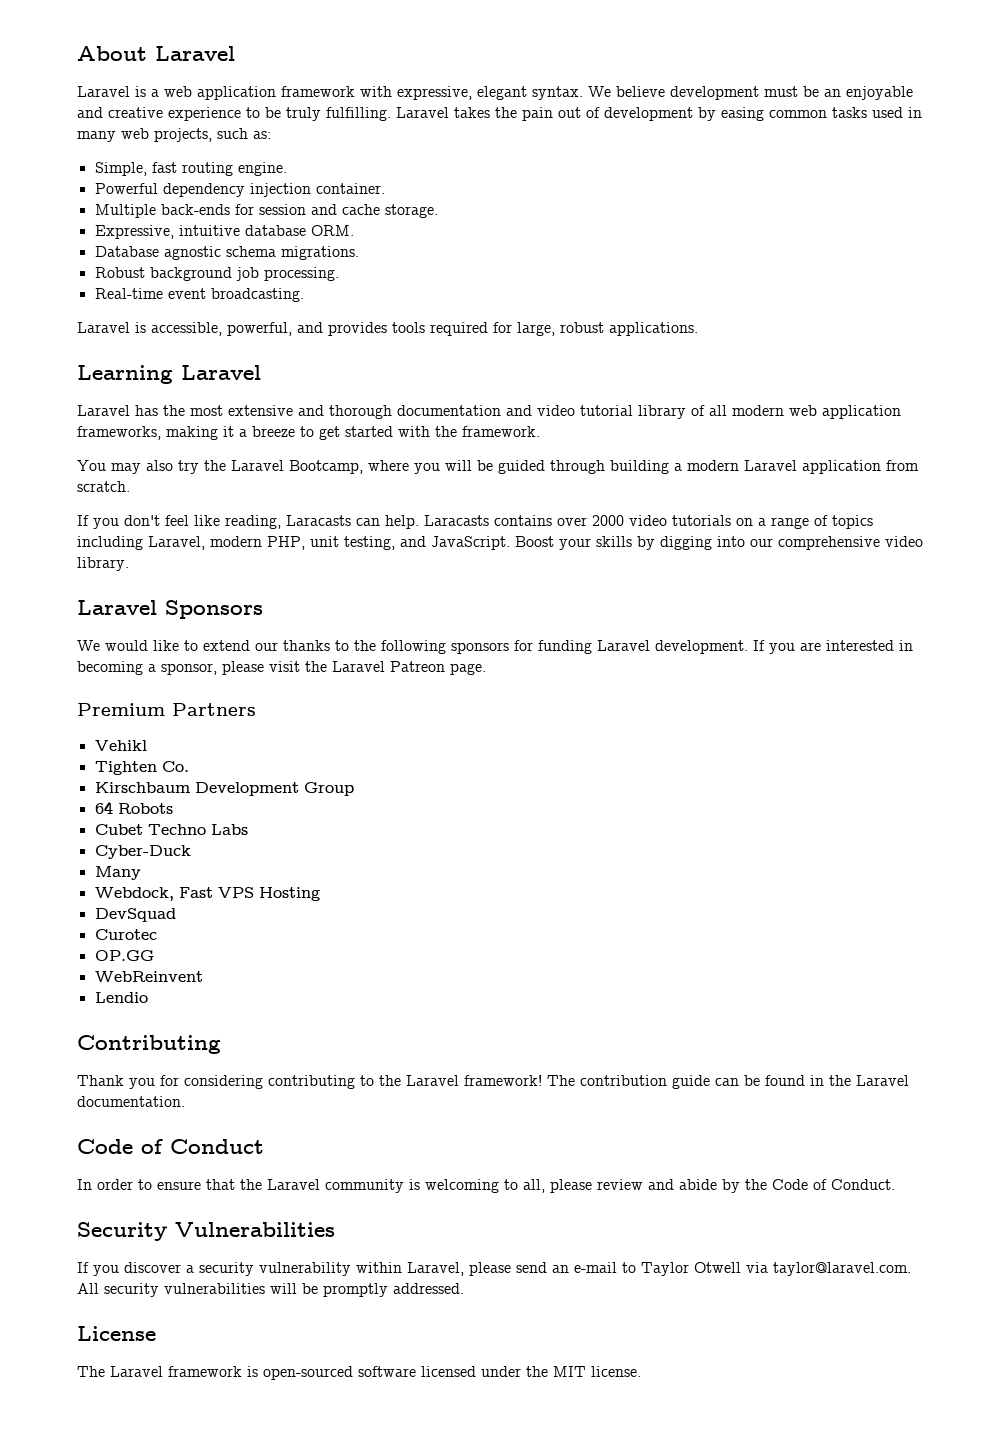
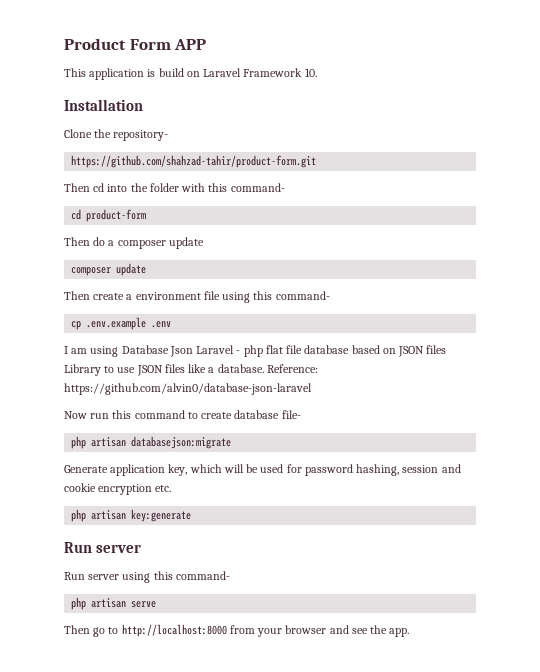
[77,46,235,61] [77,86,913,100] [77,107,922,121] [77,128,271,142] [94,162,287,176] [94,183,385,197] [94,204,438,218] [94,225,354,239] [94,246,359,260] [94,267,339,281] [94,288,304,302] [77,322,698,336] [77,365,261,384] [77,405,901,419] [77,426,540,440] [77,460,919,474] [77,481,130,492] [77,515,873,529] [77,536,923,550] [77,557,129,571] [77,600,263,619] [77,640,913,654] [77,661,486,675] [77,703,256,716] [94,740,147,751] [94,761,189,775] [94,782,354,796] [94,801,173,814] [94,824,248,835] [94,845,191,859] [94,866,141,880] [94,887,320,901] [94,908,176,922] [94,929,157,940] [94,950,154,961] [94,971,203,982] [94,992,148,1003] [77,1035,221,1054] [77,1074,909,1089] [77,1096,185,1107] [77,1139,264,1154] [77,1179,895,1193] [77,1222,335,1241] [77,1262,911,1276] [77,1283,464,1297] [77,1326,156,1341] [77,1366,641,1380] About Laravel // Laravel is a web application framework with expressive, elegant syntax. We believe development must be an enjoyable and creative experience to be truly fulfilling. Laravel takes the pain out of development by easing common tasks used in many web projects, such as: // Simple, fast routing engine. // Powerful dependency injection container. // Multiple back-ends for session and cache storage. // Expressive, intuitive database ORM. // Database agnostic schema migrations. // Robust background job processing. // Real-time event broadcasting. // Laravel is accessible, powerful, and provides tools required for large, robust applications. // Learning Laravel // Laravel has the most extensive and thorough documentation and video tutorial library of all modern web application frameworks, making it a breeze to get started with the framework. // You may also try the Laravel Bootcamp, where you will be guided through building a modern Laravel application from scratch. // If you don't feel like reading, Laracasts can help. Laracasts contains over 2000 video tutorials on a range of topics including Laravel, modern PHP, unit testing, and JavaScript. Boost your skills by digging into our comprehensive video library. // Laravel Sponsors // We would like to extend our thanks to the following sponsors for funding Laravel development. If you are interested in becoming a sponsor, please visit the Laravel Patreon page. // Premium Partners // Vehikl // Tighten Co. // Kirschbaum Development Group // 64 Robots // Cubet Techno Labs // Cyber-Duck // Many // Webdock, Fast VPS Hosting // DevSquad // Curotec // OP.GG // WebReinvent // Lendio // Contributing // Thank you for considering contributing to the Laravel framework! The contribution guide can be found in the Laravel documentation. // Code of Conduct // In order to ensure that the Laravel community is welcoming to all, please review and abide by the Code of Conduct. // Security Vulnerabilities // If you discover a security vulnerability within Laravel, please send an e-mail to Taylor Otwell via taylor@laravel.com. All security vulnerabilities will be promptly addressed. // License // The Laravel framework is open-sourced software licensed under the MIT license. -> [64,38,207,50] [64,68,317,80] [64,99,143,111] [64,129,169,141] [71,155,317,168] [64,183,285,192] [71,209,147,222] [64,237,204,249] [71,263,147,276] [64,291,330,303] [71,317,172,330] [64,345,447,357] [64,364,318,376] [64,383,312,395] [64,410,301,419] [71,436,232,449] [64,464,461,476] [64,483,172,495] [71,509,192,522] [64,542,142,553] [64,571,230,583] [71,597,157,610] [64,624,410,637] Product Form APP // This application is build on Laravel Framework 10. // Installation // Clone the repository- // https://github.com/shahzad-tahir/product-form.git // Then cd into the folder with this command- // cd product-form // Then do a composer update // composer update // Then create a environment file using this command- // cp .env.example .env // I am using Database Json Laravel - php flat file database based on JSON files Library to use JSON files like a database. Reference: https://github.com/alvin0/database-json-laravel // Now run this command to create database file- // php artisan databasejson:migrate // Generate application key, which will be used for password hashing, session and cookie encryption etc. // php artisan key:generate // Run server // Run server using this command- // php artisan serve // Then go to http://localhost:8000 from your browser and see the app.

